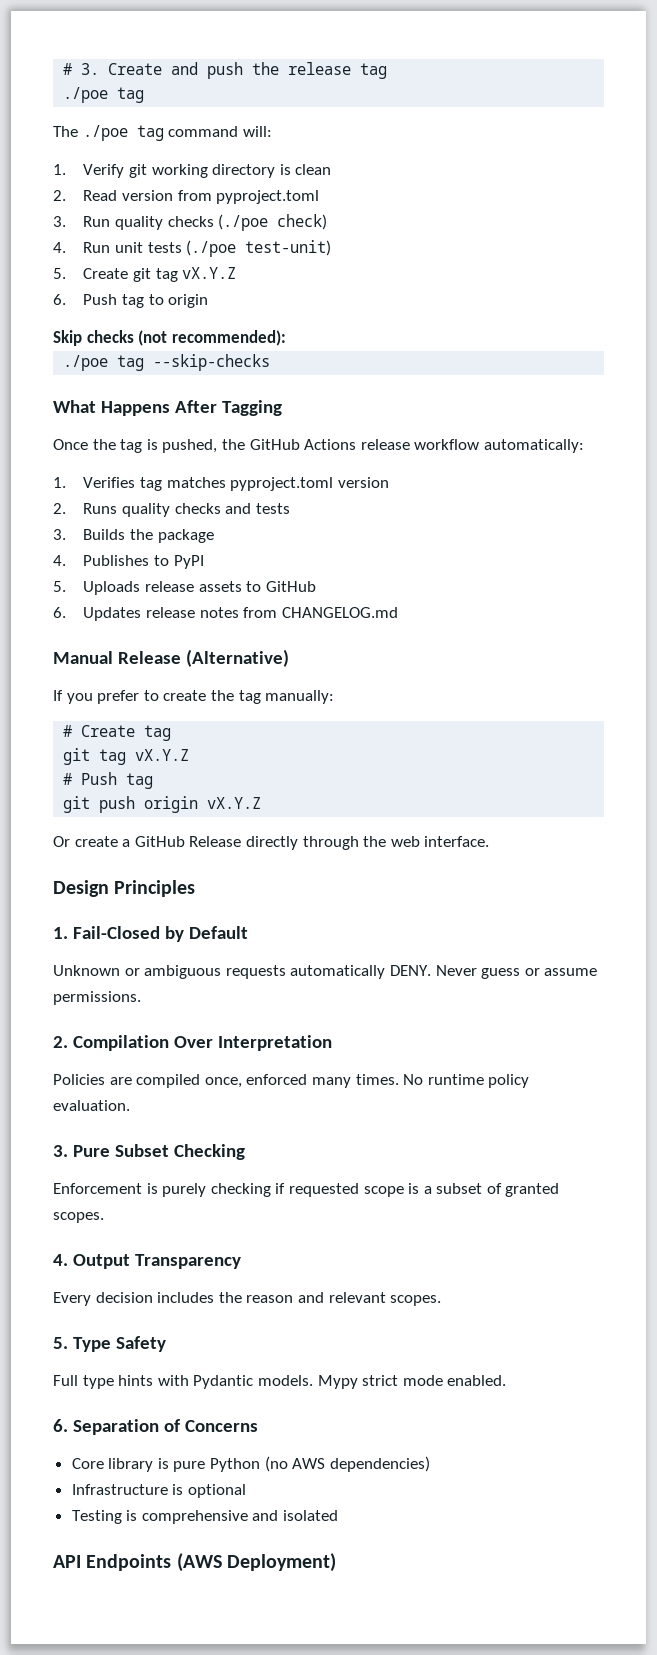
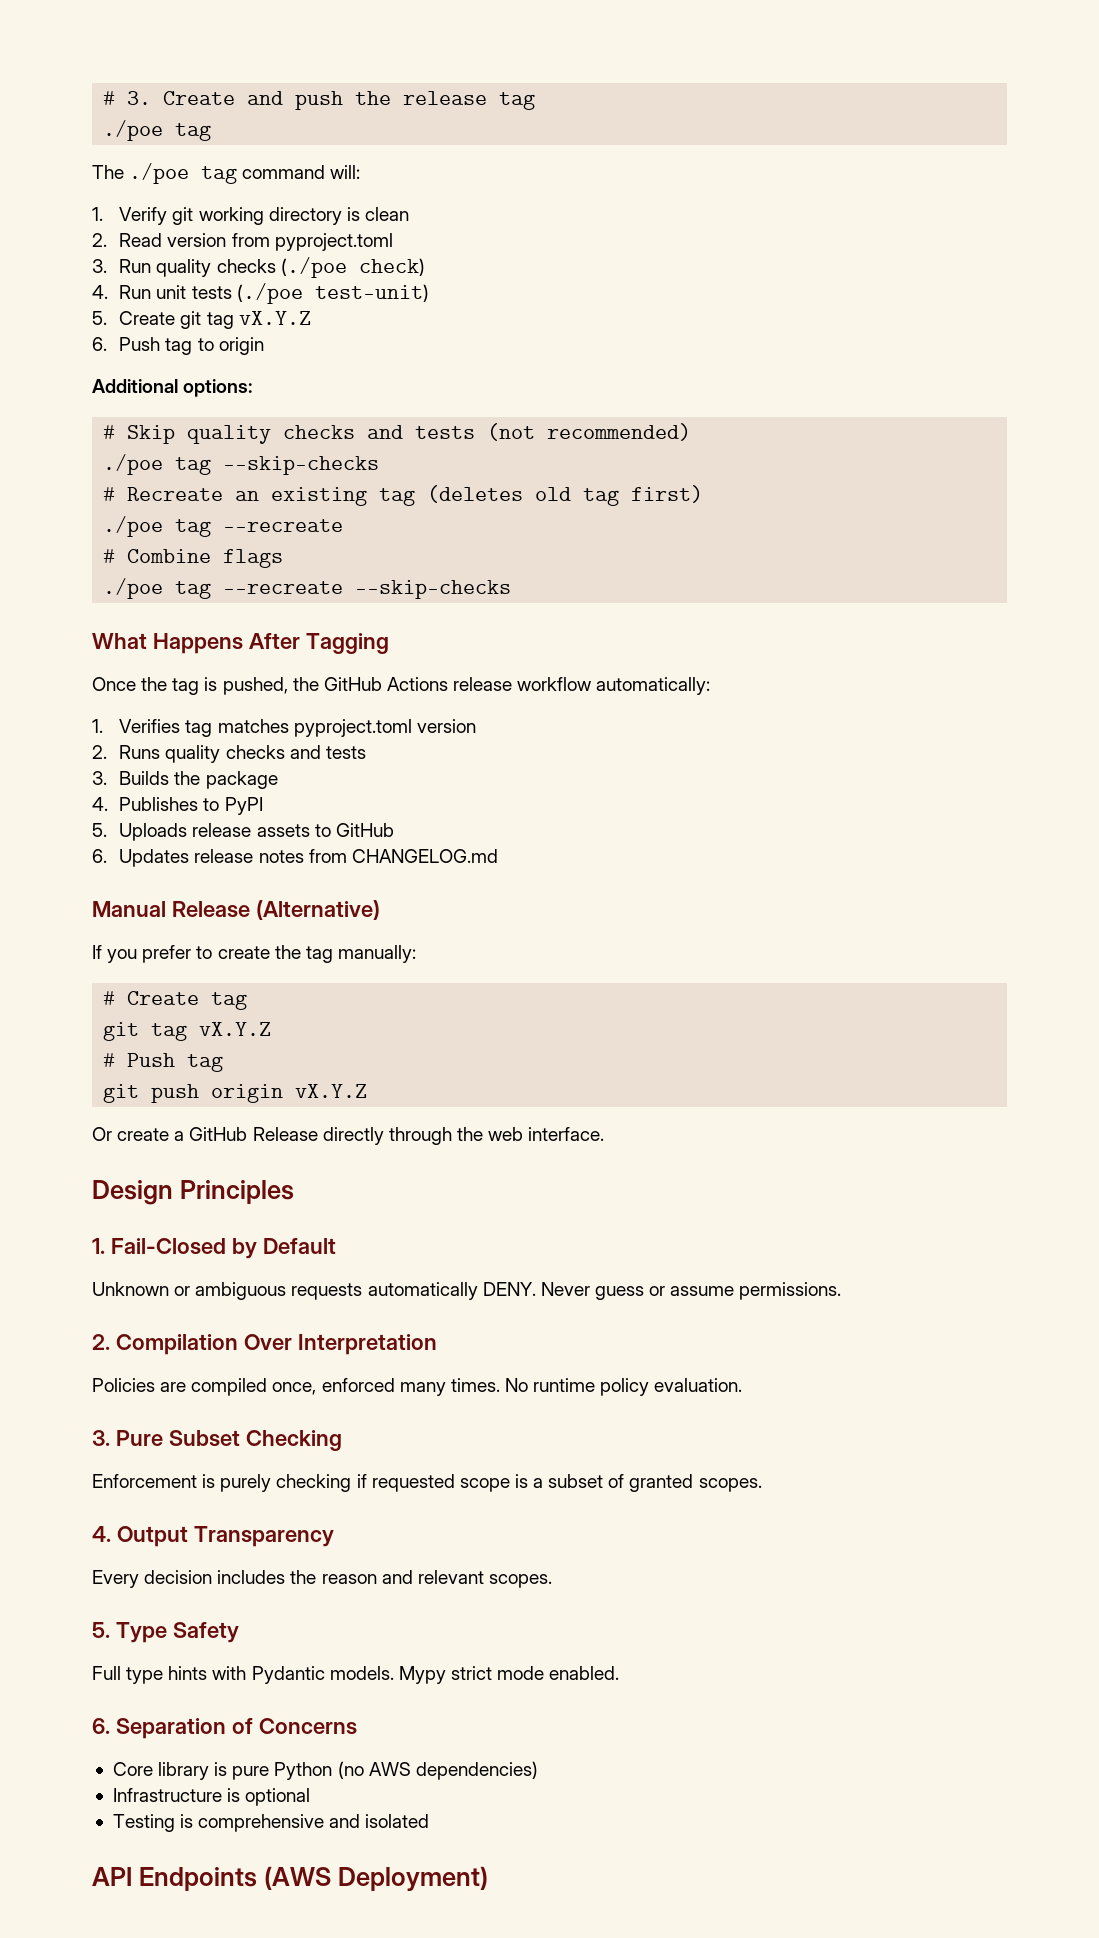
[53,330,286,346] [63,355,145,371] Skip checks (not recommended): // ./poe tag -> [92,379,253,397] [103,423,692,444] [103,454,380,475] [103,485,704,506] [103,516,344,537] [103,549,284,568] [103,578,344,599] Additional options: // # Skip quality checks and tests (not recommended) // ./poe tag --skip-checks // # Recreate an existing tag (deletes old tag first) // ./poe tag --recreate // # Combine flags // ./poe tag --recreate

